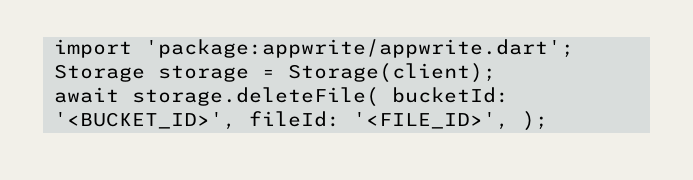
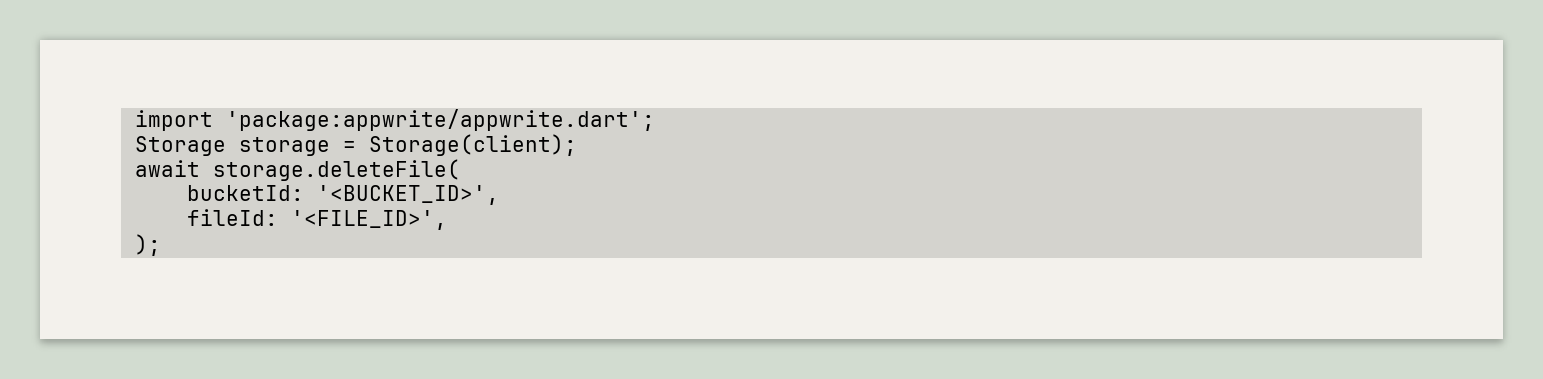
(380, 97) none -> (460, 170) //
(237, 121) none -> (499, 195) //
(510, 121) none -> (447, 220) //

